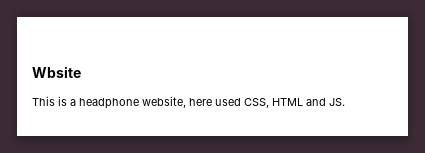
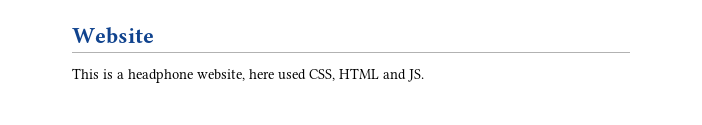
[32,66,81,78] Wbsite -> [72,27,154,44] Website

